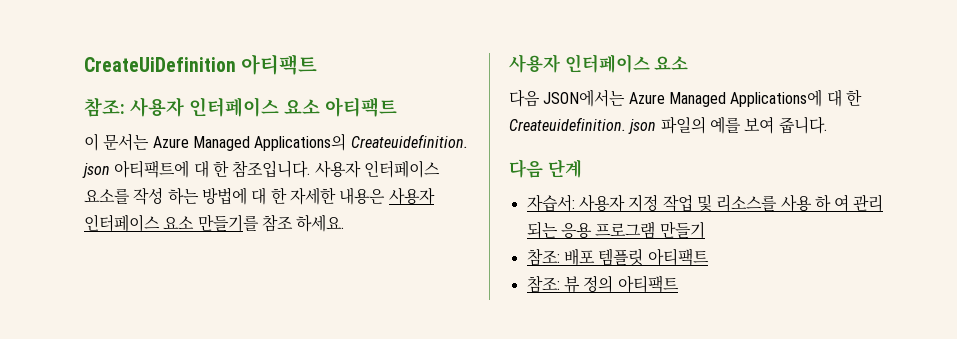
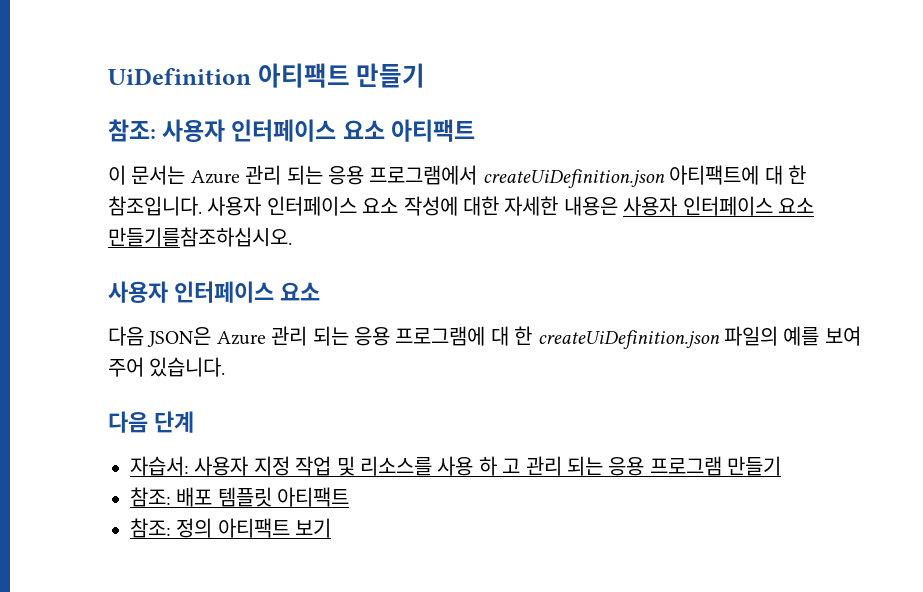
[84,54,318,75] CreateUiDefinition 아티팩트 -> [108,63,426,88] UiDefinition 아티팩트 만들기
[192,133,468,151] [82,163,110,178] Managed Applications의 Createuidefinition. json -> [245,165,665,188] 관리 되는 응용 프로그램에서 createUiDefinition.json
[84,187,287,205] 요소를 작성 하는 방법에 대 한 -> [362,196,499,216] 요소 작성에 대한
[197,214,345,232] 만들기를 참조 하세요. -> [108,227,292,247] 만들기를참조하십시오.
[543,89,862,107] [509,117,657,134] JSON에서는 Azure Managed Applications에 대 한 Createuidefinition. json -> [147,326,720,349] JSON은 Azure 관리 되는 응용 프로그램에 대 한 createUiDefinition.json
[778,116,827,134] 줍니다. -> [108,357,226,377] 주어 있습니다.
[834,194,850,212] 여 -> [502,458,521,474] 고
[563,276,580,293] 뷰 -> (171, 528) none
(679, 284) none -> [295,518,332,538] 보기

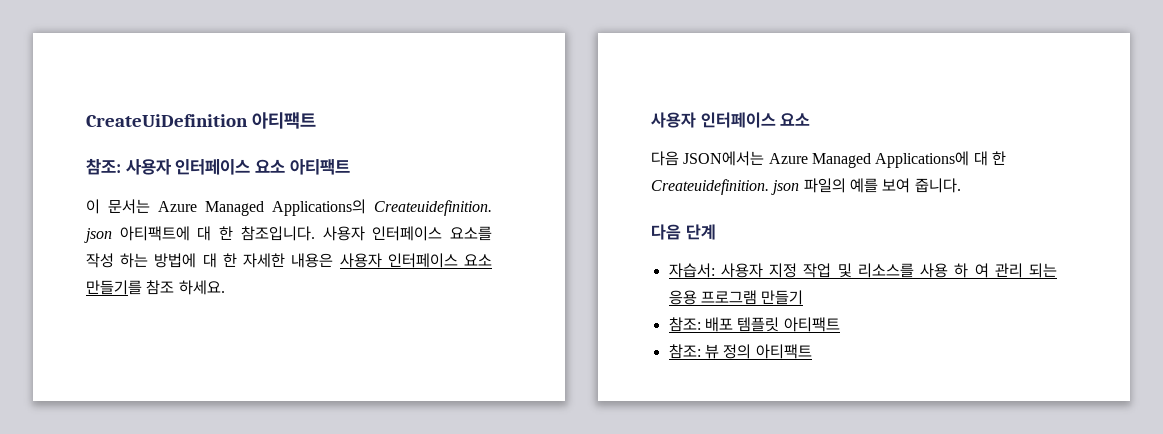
[108,63,426,88] UiDefinition 아티팩트 만들기 -> [86,112,316,129] CreateUiDefinition 아티팩트
[245,165,665,188] 관리 되는 응용 프로그램에서 createUiDefinition.json -> [205,199,492,216] [84,228,112,243] Managed Applications의 Createuidefinition. json
[362,196,499,216] 요소 작성에 대한 -> [450,226,492,241] [86,253,237,268] 요소를 작성 하는 방법에 대 한
[108,227,292,247] 만들기를참조하십시오. -> [86,280,225,295] 만들기를 참조 하세요.
[147,326,720,349] JSON은 Azure 관리 되는 응용 프로그램에 대 한 createUiDefinition.json -> [683,151,1006,168] [651,179,800,195] JSON에서는 Azure Managed Applications에 대 한 Createuidefinition. json
[108,357,226,377] 주어 있습니다. -> [914,178,961,193] 줍니다.
[502,458,521,474] 고 -> [974,263,989,278] 여
(171, 528) none -> [704,344,719,359] 뷰
[295,518,332,538] 보기 -> (812, 351) none

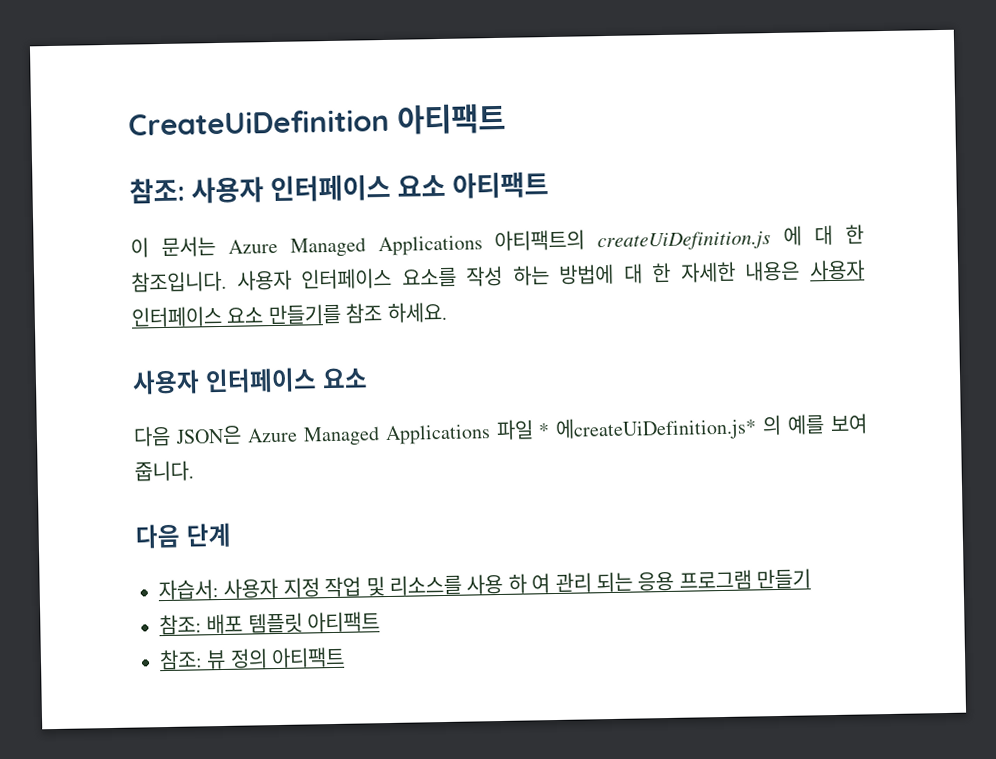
[272,199,492,216] [84,226,190,243] Applications의 Createuidefinition. json 아티팩트에 -> [377,225,803,257] Applications 아티팩트의 createUiDefinition.js 에
[683,151,1006,168] [651,178,846,195] JSON에서는 Azure Managed Applications에 대 한 Createuidefinition. json 파일의 -> [174,414,783,447] JSON은 Azure Managed Applications 파일 * 에createUiDefinition.js* 의

